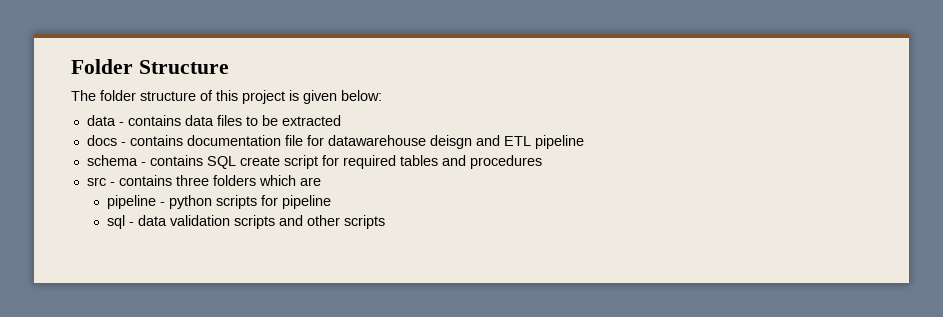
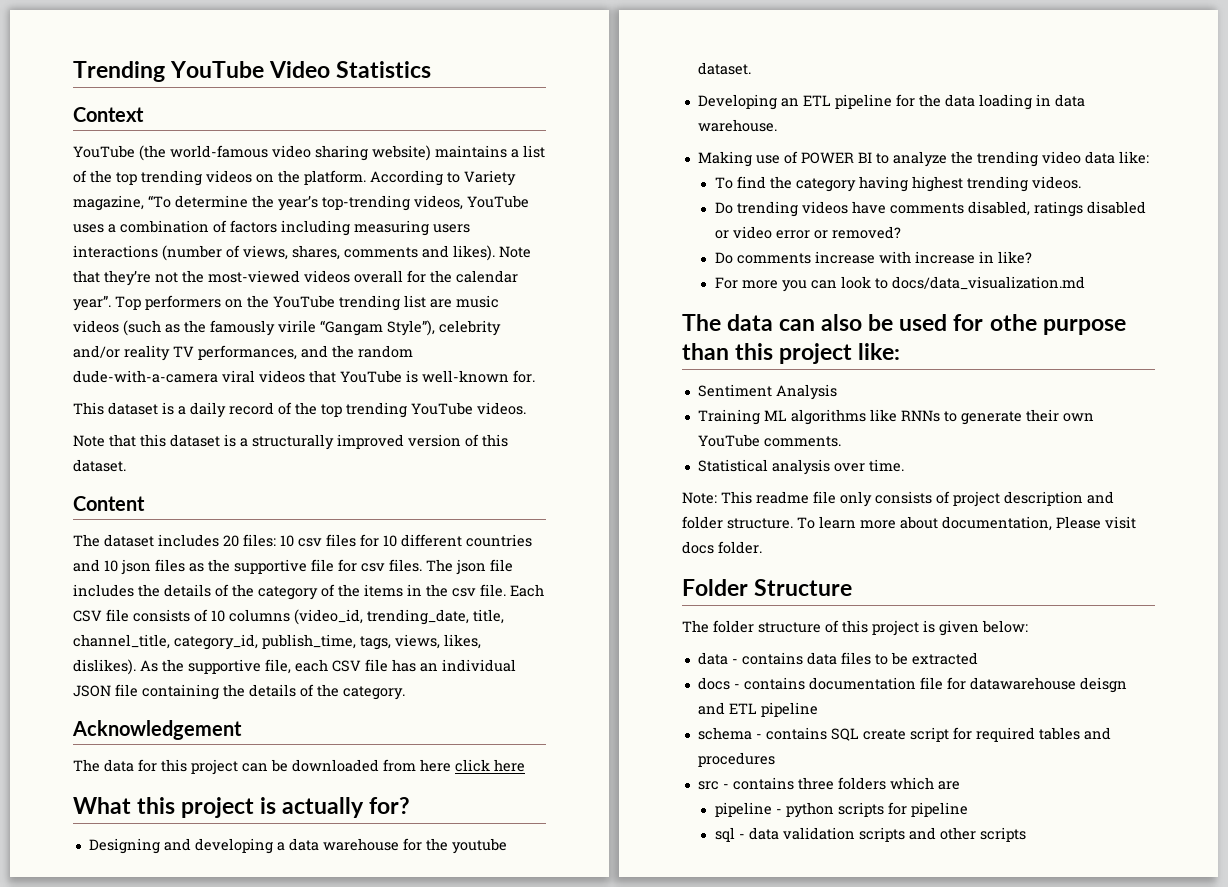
(71, 66) none -> [73,61,432,82] [73,107,144,122] [73,145,545,161] [73,170,516,186] [73,195,529,211] [73,220,470,236] [73,245,531,261] [73,270,518,286] [73,295,499,311] [73,320,501,336] [73,345,413,361] [73,370,535,383] [73,402,526,418] [73,434,508,450] [73,459,126,472] [73,496,145,511] [73,534,532,547] [73,559,513,575] [73,584,544,600] [73,609,504,625] [73,634,481,650] [73,659,516,675] [73,684,405,700] [72,720,242,740] [73,759,525,775] [73,797,411,818] [88,838,507,854] [697,62,751,75] [697,94,1085,110] [697,119,777,132] [697,151,1149,167] [714,176,1081,192] [714,201,1146,217] [714,226,901,239] [714,251,1032,264] [714,276,1085,292] [682,314,1126,335] [682,343,901,364] [697,384,837,400] [697,409,1094,425] [697,434,841,447] [697,459,904,475] [682,491,1114,507] [682,516,1136,531] [682,541,762,554] Trending YouTube Video Statistics // Context // YouTube (the world-famous video sharing website) maintains a list of the top trending videos on the platform. According to Variety magazine, “To determine the year’s top-trending videos, YouTube uses a combination of factors including measuring users interactions (number of views, shares, comments and likes). Note that they’re not the most-viewed videos overall for the calendar year”. Top performers on the YouTube trending list are music videos (such as the famously virile “Gangam Style”), celebrity and/or reality TV performances, and the random dude-with-a-camera viral videos that YouTube is well-known for. // This dataset is a daily record of the top trending YouTube videos. // Note that this dataset is a structurally improved version of this dataset. // Content // The dataset includes 20 files: 10 csv files for 10 different countries and 10 json files as the supportive file for csv files. The json file includes the details of the category of the items in the csv file. Each CSV file consists of 10 columns (video_id, trending_date, title, channel_title, category_id, publish_time, tags, views, likes, dislikes). As the supportive file, each CSV file has an individual JSON file containing the details of the category. // Acknowledgement // The data for this project can be downloaded from here click here // What this project is actually for? // Designing and developing a data warehouse for the youtube dataset. // Developing an ETL pipeline for the data loading in data warehouse. // Making use of POWER BI to analyze the trending video data like: // To find the category having highest trending videos. // Do trending videos have comments disabled, ratings disabled or video error or removed? // Do comments increase with increase in like? // For more you can look to docs/data_visualization.md // The data can also be used for othe purpose than this project like: // Sentiment Analysis // Training ML algorithms like RNNs to generate their own YouTube comments. // Statistical analysis over time. // Note: This readme file only consists of project description and folder structure. To learn more about documentation, Please visit docs folder. //

